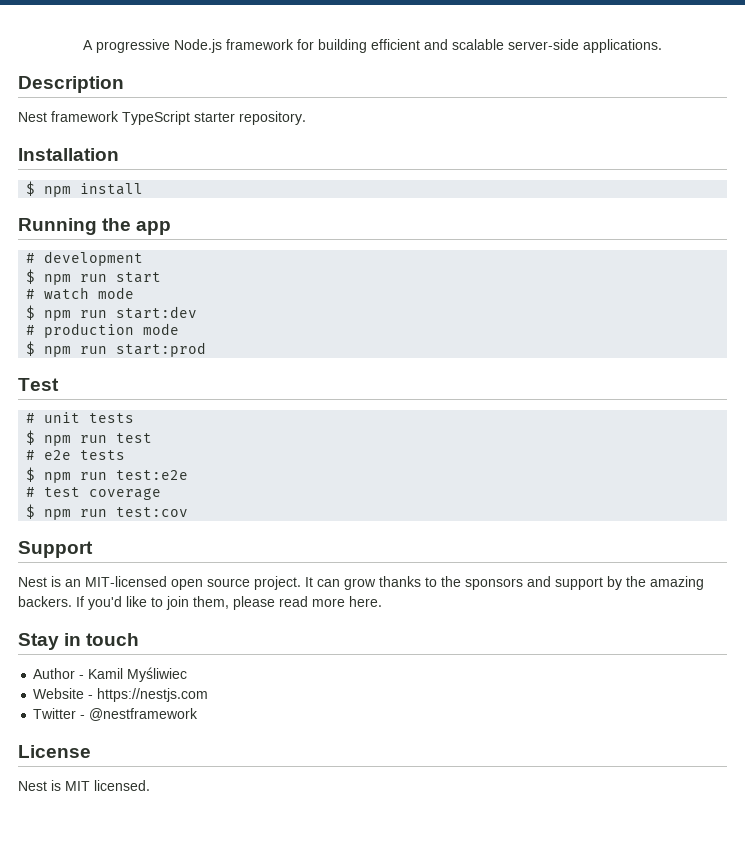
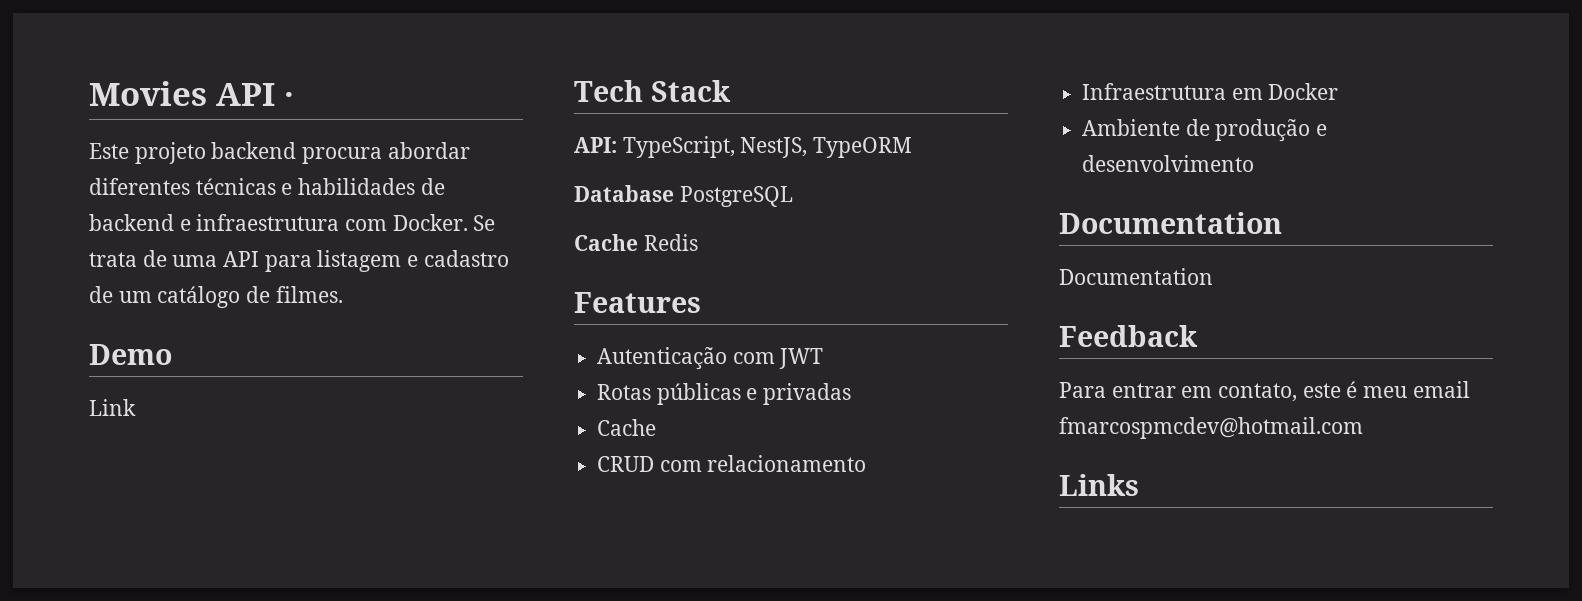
[83,39,662,53] [18,76,124,93] [18,111,306,125] [18,148,119,161] [26,181,144,197] [18,218,172,235] [26,251,144,266] [26,269,162,285] [26,287,135,300] [26,305,198,321] [26,323,180,338] [26,341,207,357] [18,378,59,391] [26,412,135,423] [26,430,153,446] [26,450,126,460] [26,467,189,483] [26,487,162,500] [26,504,189,520] [18,541,93,558] [18,576,704,590] [18,596,382,610] [18,633,140,650] [33,667,188,682] [33,688,209,702] [33,708,199,721] [18,745,91,758] [18,780,150,791] A progressive Node.js framework for building efficient and scalable server-side applications. // Description // Nest framework TypeScript starter repository. // Installation // $ npm install // Running the app // # development // $ npm run start // # watch mode // $ npm run start:dev // # production mode // $ npm run start:prod // Test // # unit tests // $ npm run test // # e2e tests // $ npm run test:e2e // # test coverage // $ npm run test:cov // Support // Nest is an MIT-licensed open source project. It can grow thanks to the sponsors and support by the amazing backers. If you'd like to join them, please read more here. // Stay in touch // Author - Kamil Myśliwiec // Website - https://nestjs.com // Twitter - @nestframework // License // Nest is MIT licensed. -> [89,81,294,106] [89,142,470,164] [89,178,445,195] [89,214,496,231] [89,250,509,272] [89,286,343,308] [89,344,172,365] [89,399,136,416] [574,80,731,102] [574,136,913,158] [574,185,793,207] [574,234,698,251] [574,292,701,313] [597,347,824,370] [597,383,852,405] [597,419,657,436] [597,455,867,472] [1082,83,1339,100] [1082,119,1328,142] [1082,155,1255,172] [1059,212,1282,234] [1059,268,1213,285] [1059,325,1198,347] [1059,381,1470,402] [1059,417,1363,439] [1059,474,1139,496] Movies API · // Este projeto backend procura abordar diferentes técnicas e habilidades de backend e infraestrutura com Docker. Se trata de uma API para listagem e cadastro de um catálogo de filmes. // Demo // Link // Tech Stack // API: TypeScript, NestJS, TypeORM // Database PostgreSQL // Cache Redis // Features // Autenticação com JWT // Rotas públicas e privadas // Cache // CRUD com relacionamento // Infraestrutura em Docker // Ambiente de produção e desenvolvimento // Documentation // Documentation // Feedback // Para entrar em contato, este é meu email fmarcospmcdev@hotmail.com // Links

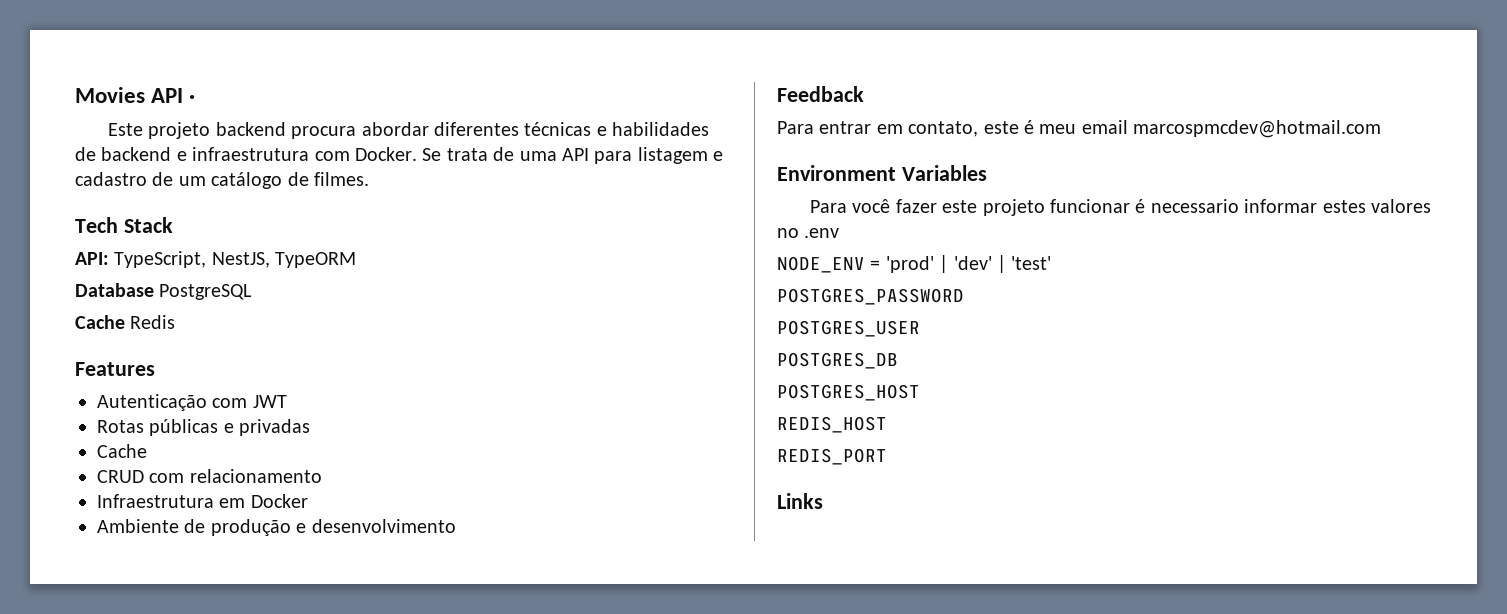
[89,344,172,365] [89,399,136,416] // Demo // Link -> (369, 179) none
[1059,212,1282,234] [1059,268,1213,285] // Documentation // Documentation -> (456, 526) none
[1059,417,1363,439] fmarcospmcdev@hotmail.com -> [1133,120,1382,138] [777,165,987,181] [810,199,1432,216] [777,228,840,238] [777,255,1052,273] [777,288,964,305] [777,320,920,337] [777,352,898,369] [777,384,920,401] [777,416,887,433] [777,448,887,465] marcospmcdev@hotmail.com // Environment Variables // Para você fazer este projeto funcionar é necessario informar estes valores no .env // NODE_ENV = 'prod' | 'dev' | 'test' // POSTGRES_PASSWORD // POSTGRES_USER // POSTGRES_DB // POSTGRES_HOST // REDIS_HOST // REDIS_PORT

